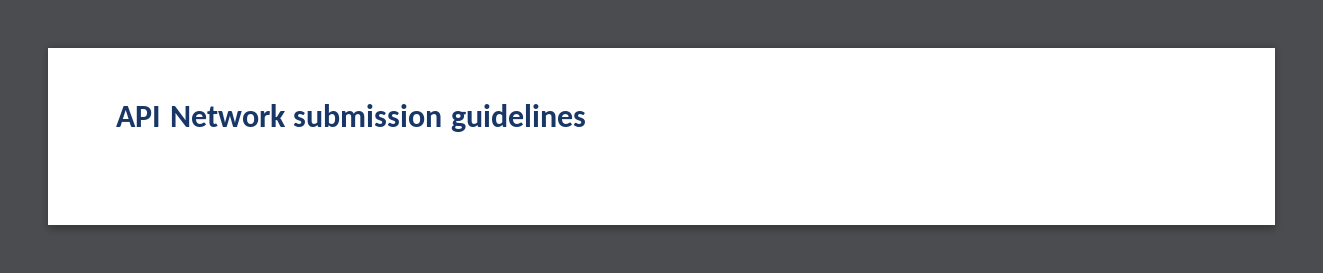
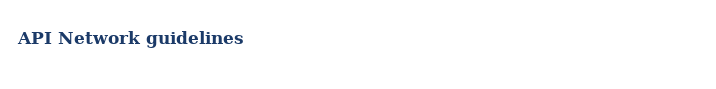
[293,104,443,127] submission -> (141, 37) none

